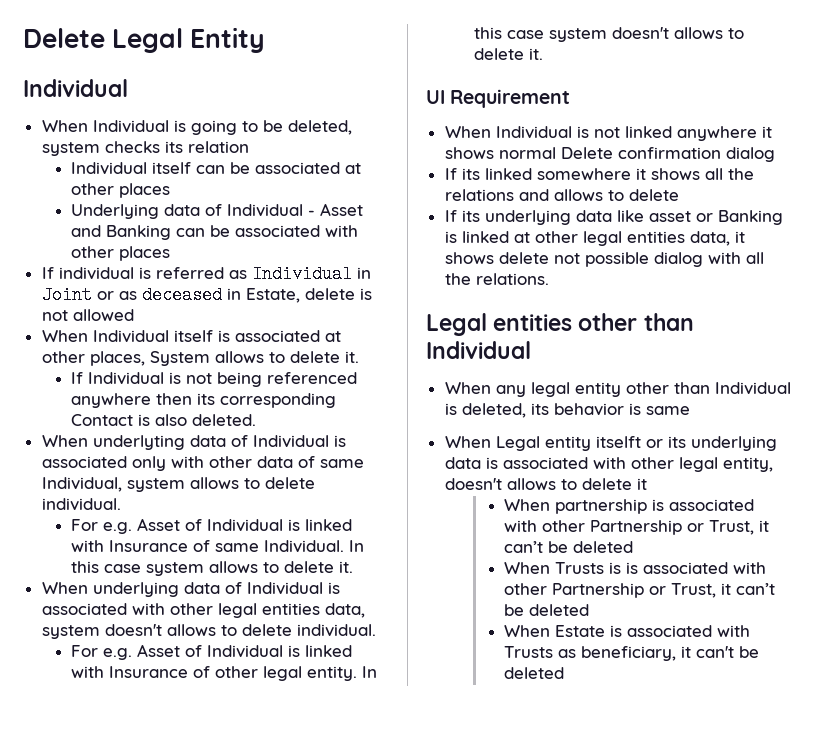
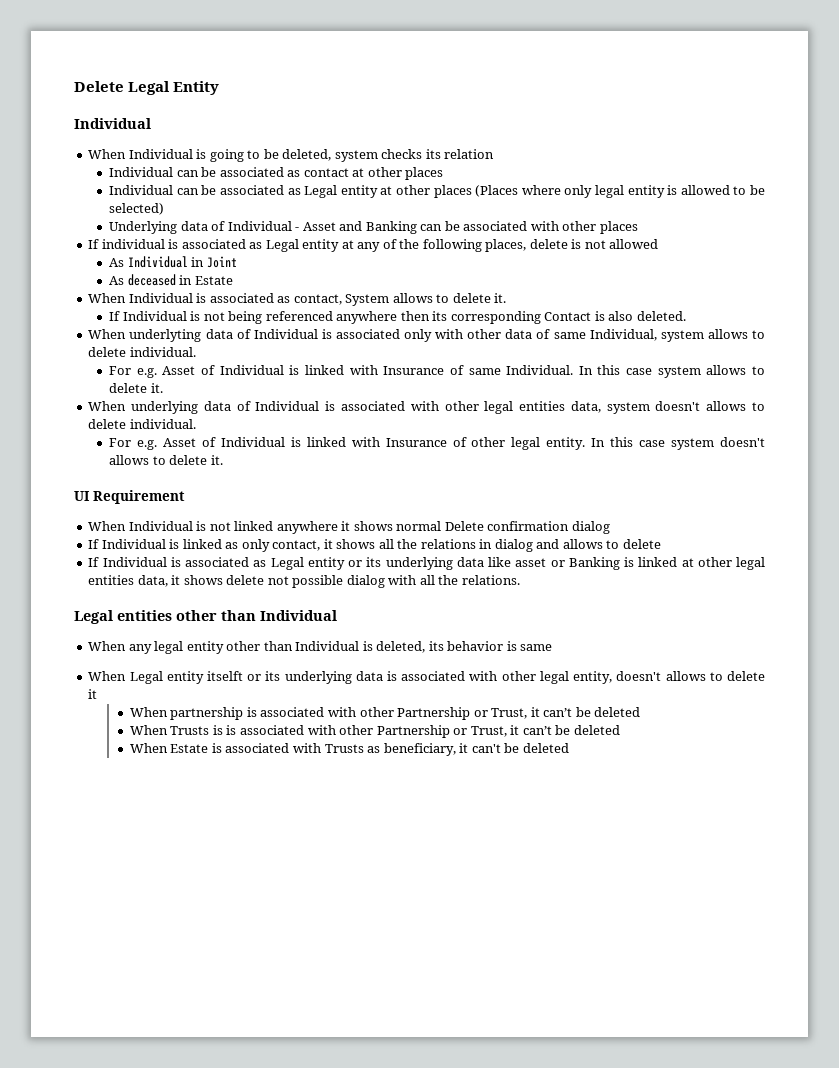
[152,162,362,174] [71,183,171,198] itself can be associated at other places -> [176,167,444,180] [109,185,765,198] [109,203,165,215] can be associated as contact at other places // Individual can be associated as Legal entity at other places (Places where only legal entity is allowed to be selected)
[155,265,371,283] [41,286,372,304] [41,309,134,321] [41,330,341,343] [41,351,145,366] referred as Individual in Joint or as deceased in Estate, delete is not allowed // When Individual itself is associated at other places, -> [181,239,659,252] [109,256,237,268] [109,274,233,286] [88,293,342,305] associated as Legal entity at any of the following places, delete is not allowed // As Individual in Joint // As deceased in Estate // When Individual is associated as contact,
[461,168,631,180] its linked somewhere -> [101,539,321,552] Individual is linked as only contact,
(514, 195) none -> [479,539,533,552] in dialog
(457, 216) none -> [102,557,363,570] Individual is associated as Legal entity or

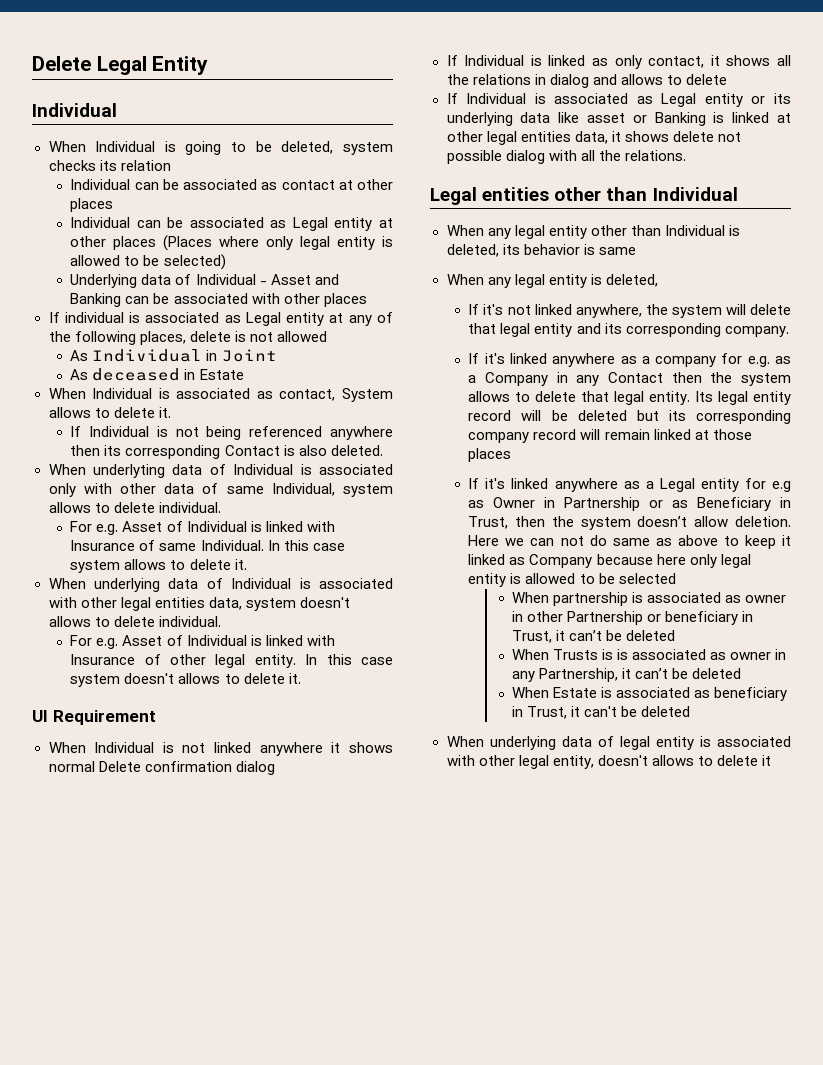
[129,671,383,684] Legal entity itselft or its underlying data -> [487,274,658,288] [468,304,791,318] [468,323,789,337] [468,353,791,367] [468,372,791,386] [468,391,791,405] [468,410,791,424] [468,429,752,443] [468,448,512,462] [468,478,791,492] [468,497,791,511] [468,516,791,530] [468,535,791,549] [468,554,751,568] [468,573,676,587] [512,592,787,606] [512,611,754,625] [512,630,676,643] [512,649,787,660] [512,668,742,682] [512,687,788,701] [512,706,691,719] [446,736,694,750] any legal entity is deleted, // If it's not linked anywhere, the system will delete that legal entity and its corresponding company. // If it's linked anywhere as a company for e.g. as a Company in any Contact then the system allows to delete that legal entity. Its legal entity record will be deleted but its corresponding company record will remain linked at those places // If it's linked anywhere as a Legal entity for e.g as Owner in Partnership or as Beneficiary in Trust, then the system doesn’t allow deletion. Here we can not do same as above to keep it linked as Company because here only legal entity is allowed to be selected // When partnership is associated as owner in other Partnership or beneficiary in Trust, it can’t be deleted // When Trusts is is associated as owner in any Partnership, it can’t be deleted // When Estate is associated as beneficiary in Trust, it can't be deleted // When underlying data of legal entity
[129,707,641,720] [129,725,620,738] [129,743,569,756] // When partnership is associated with other Partnership or Trust, it can’t be deleted // When Trusts is is associated with other Partnership or Trust, it can’t be deleted // When Estate is associated with Trusts as beneficiary, it can't be deleted -> (771, 760) none

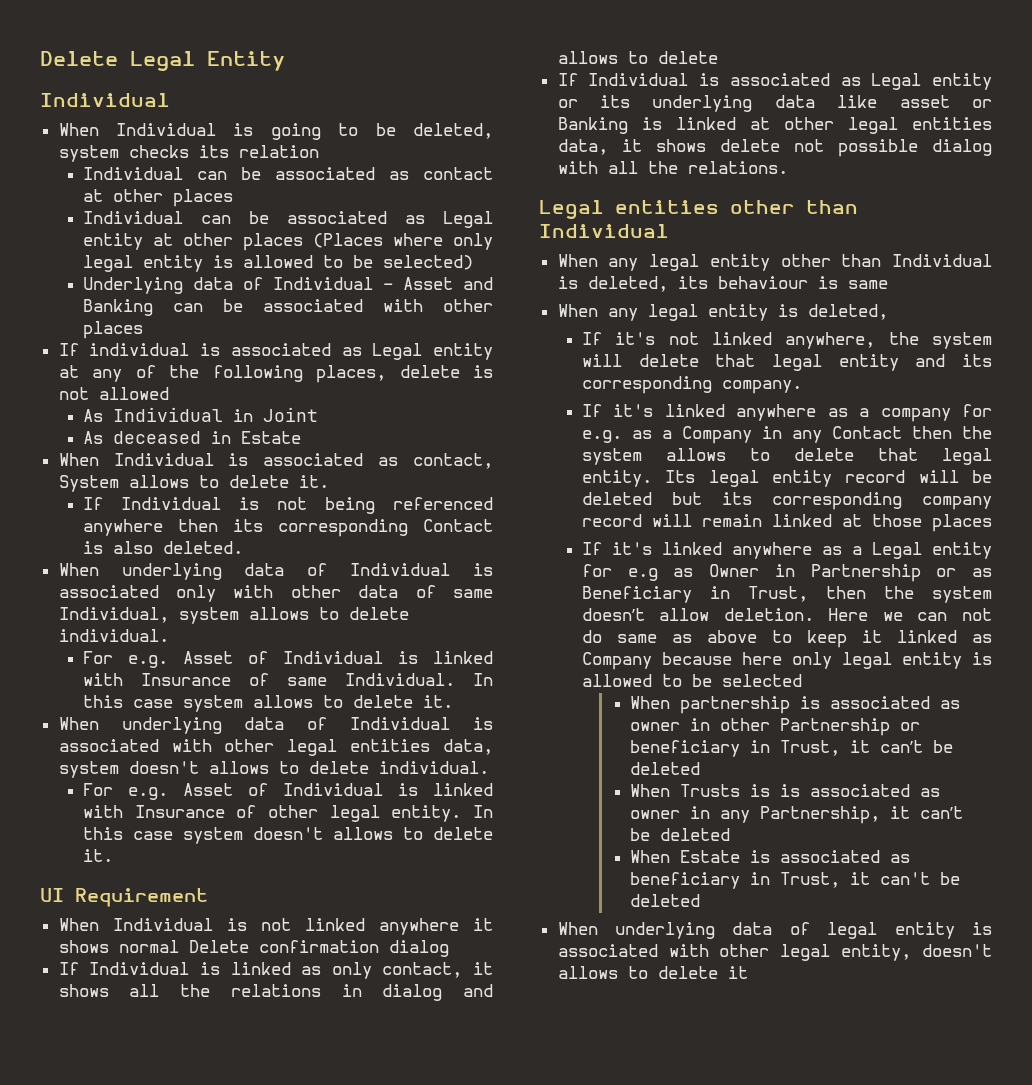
[92,464,165,478] underlyting -> [121,563,222,580] underlying
[523,244,580,255] behavior -> [717,276,808,289] behaviour

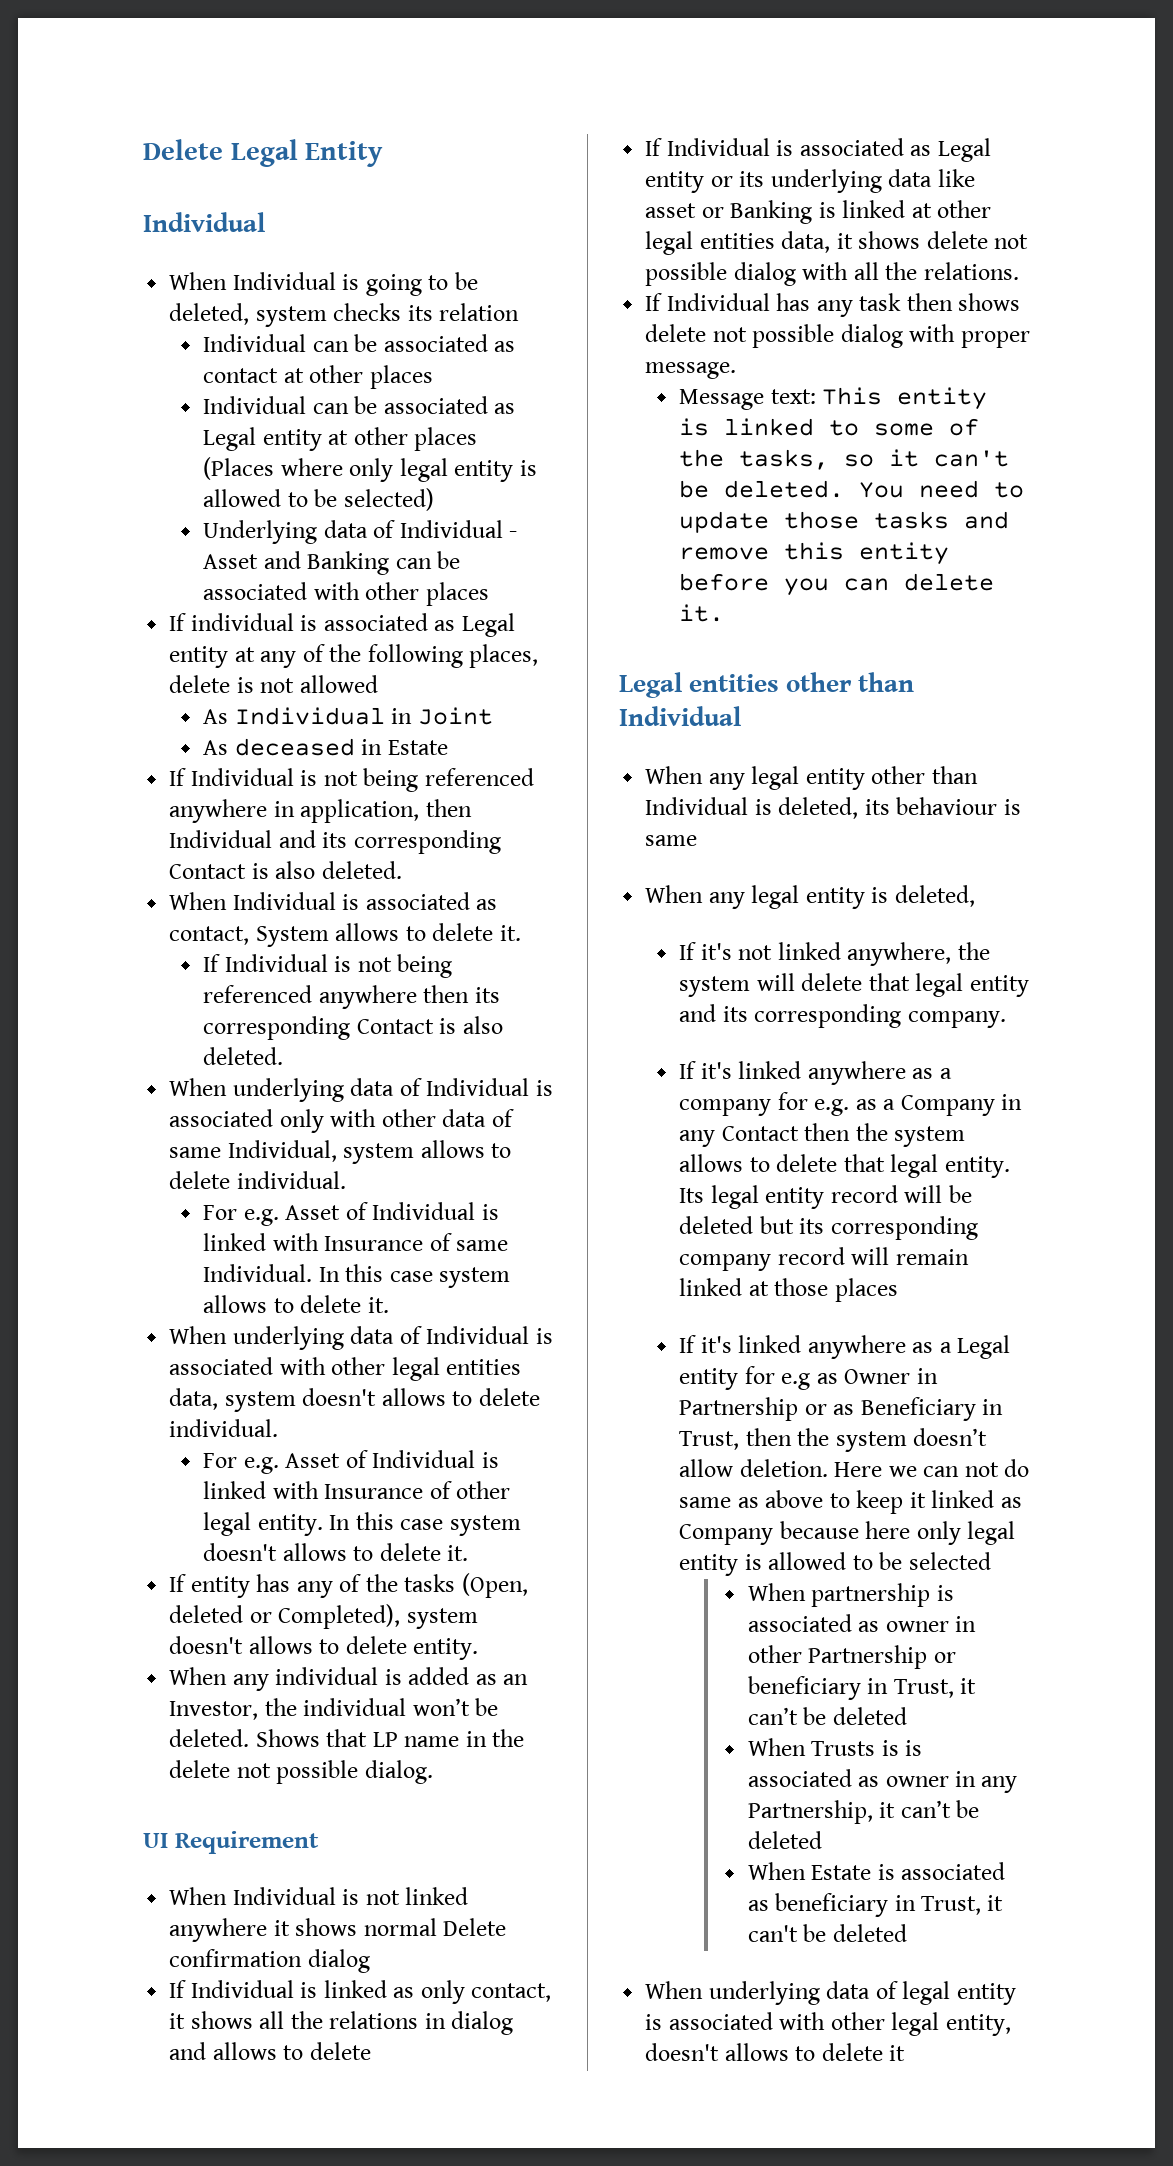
(301, 437) none -> [169,768,534,792] [169,799,472,823] [169,830,501,854] [169,861,402,879] // If Individual is not being referenced anywhere in application, then Individual and its corresponding Contact is also deleted.
(113, 855) none -> [169,1573,528,1598] [169,1604,478,1629] [169,1636,479,1660] [169,1667,529,1691] [169,1698,499,1720] [169,1729,525,1747] [169,1760,433,1784] // If entity has any of the tasks (Open, deleted or Completed), system doesn't allows to delete entity. // When any individual is added as an Investor, the individual won’t be deleted. Shows that LP name in the delete not possible dialog.
(788, 167) none -> [645,293,1021,317] [645,324,1030,348] [645,362,737,379] [679,387,988,410] [679,418,980,436] [679,449,1010,470] [679,480,1025,498] [679,511,1010,533] [679,542,950,565] [679,573,995,596] [679,604,725,622] // If Individual has any task then shows delete not possible dialog with proper message. // Message text: This entity is linked to some of the tasks, so it can't be deleted. You need to update those tasks and remove this entity before you can delete it.

